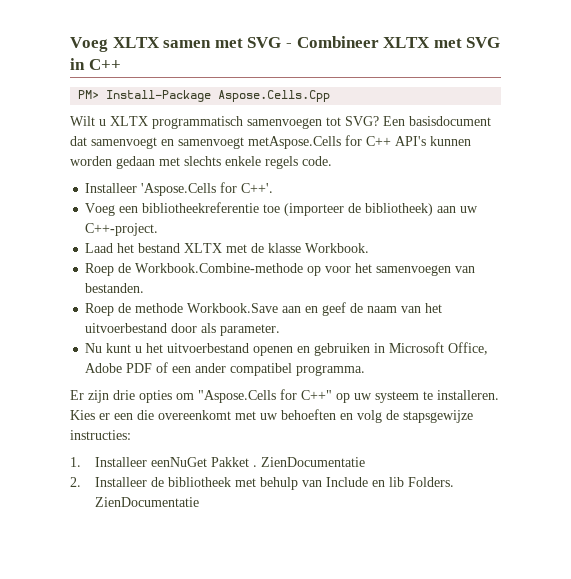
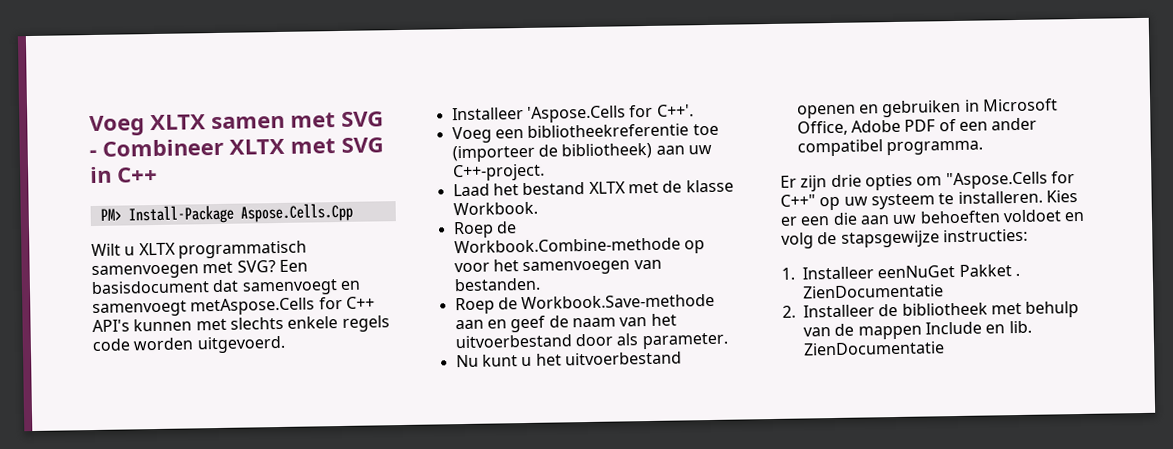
[326,117,341,126] tot -> [202,261,234,274] met
[70,156,155,169] worden gedaan -> (193, 325) none
[302,156,332,166] code. -> [92,335,286,354] code worden uitgevoerd.
[135,303,279,313] methode Workbook.Save -> [521,293,716,310] Workbook.Save-methode
[158,410,256,420] overeenkomt met -> [859,215,890,225] aan
(336, 414) none -> [1002,209,1062,223] voldoet
[325,477,454,487] Include en lib Folders. -> [834,320,1032,340] de mappen Include en lib.

